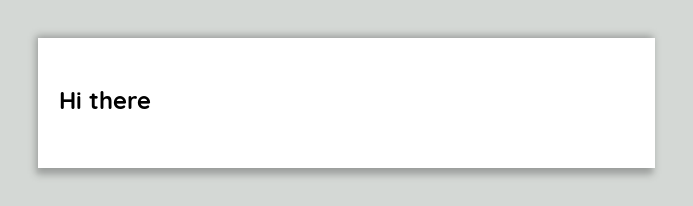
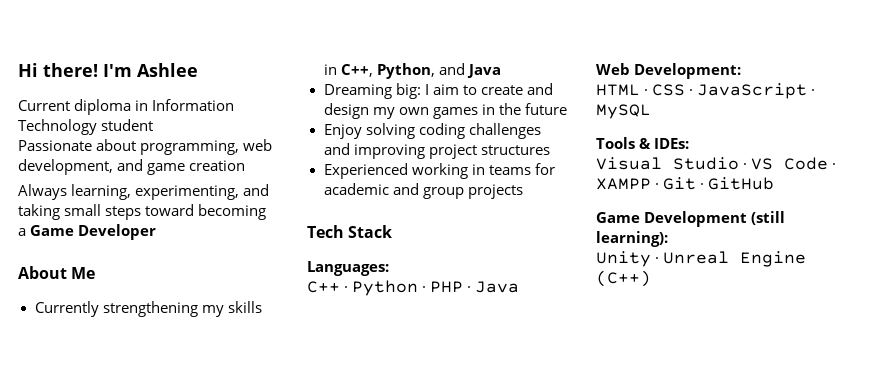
[89,91,151,109] there -> [43,63,198,77] [18,99,235,115] [18,119,154,135] [18,139,273,155] [18,159,246,175] [18,184,270,200] [18,204,267,220] [18,224,157,240] [18,266,96,279] [34,301,262,317] [323,63,501,79] [323,83,553,99] [323,103,567,119] [323,123,541,139] [323,143,550,159] [323,163,555,179] [323,183,523,199] [307,225,393,238] [307,261,389,276] [307,280,520,296] [596,63,742,79] [596,83,816,99] [596,104,651,119] [596,137,690,149] [596,157,837,170] [596,177,775,190] [596,211,786,227] [596,231,668,247] [596,251,807,267] [596,270,651,287] there! I'm Ashlee // Current diploma in Information Technology student // Passionate about programming, web development, and game creation // Always learning, experimenting, and taking small steps toward becoming a Game Developer // About Me // Currently strengthening my skills in C++, Python, and Java // Dreaming big: I aim to create and design my own games in the future // Enjoy solving coding challenges and improving project structures // Experienced working in teams for academic and group projects // Tech Stack // Languages: // C++ · Python · PHP · Java // Web Development: // HTML · CSS · JavaScript · MySQL // Tools & IDEs: // Visual Studio · VS Code · XAMPP · Git · GitHub // Game Development (still learning): // Unity · Unreal Engine (C++)

